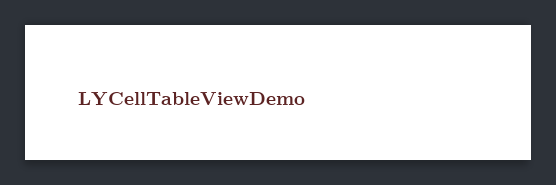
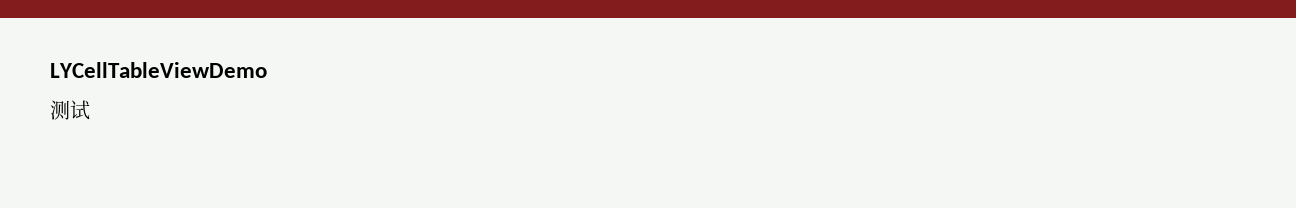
(305, 99) none -> [50,100,90,120] // 测试

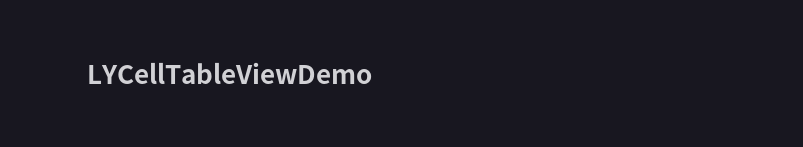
[50,100,90,120] // 测试 -> (372, 73) none

